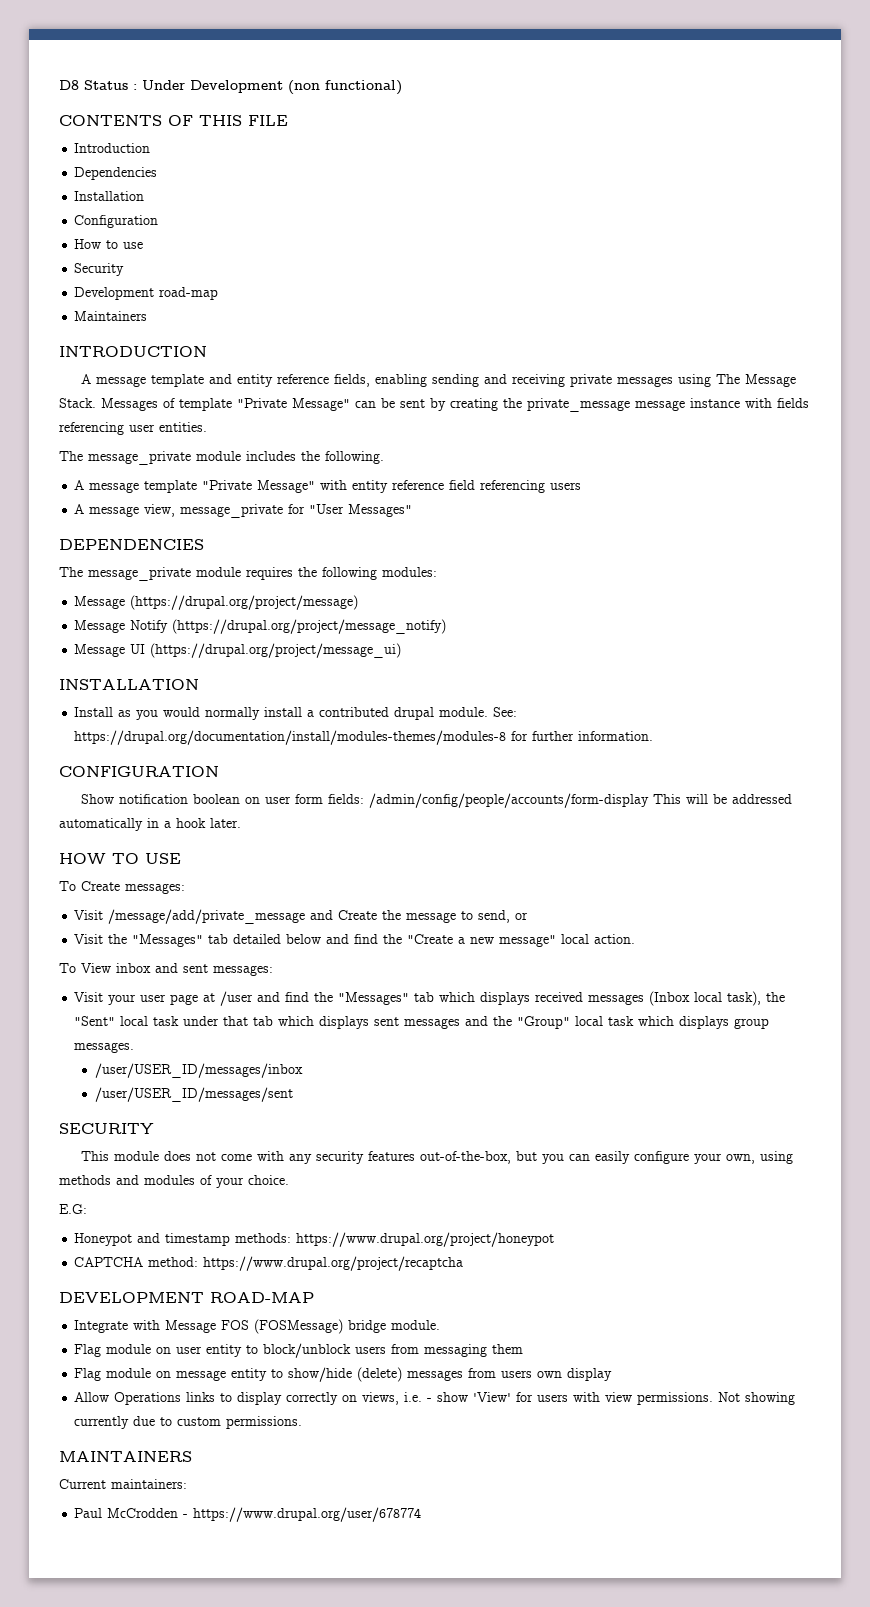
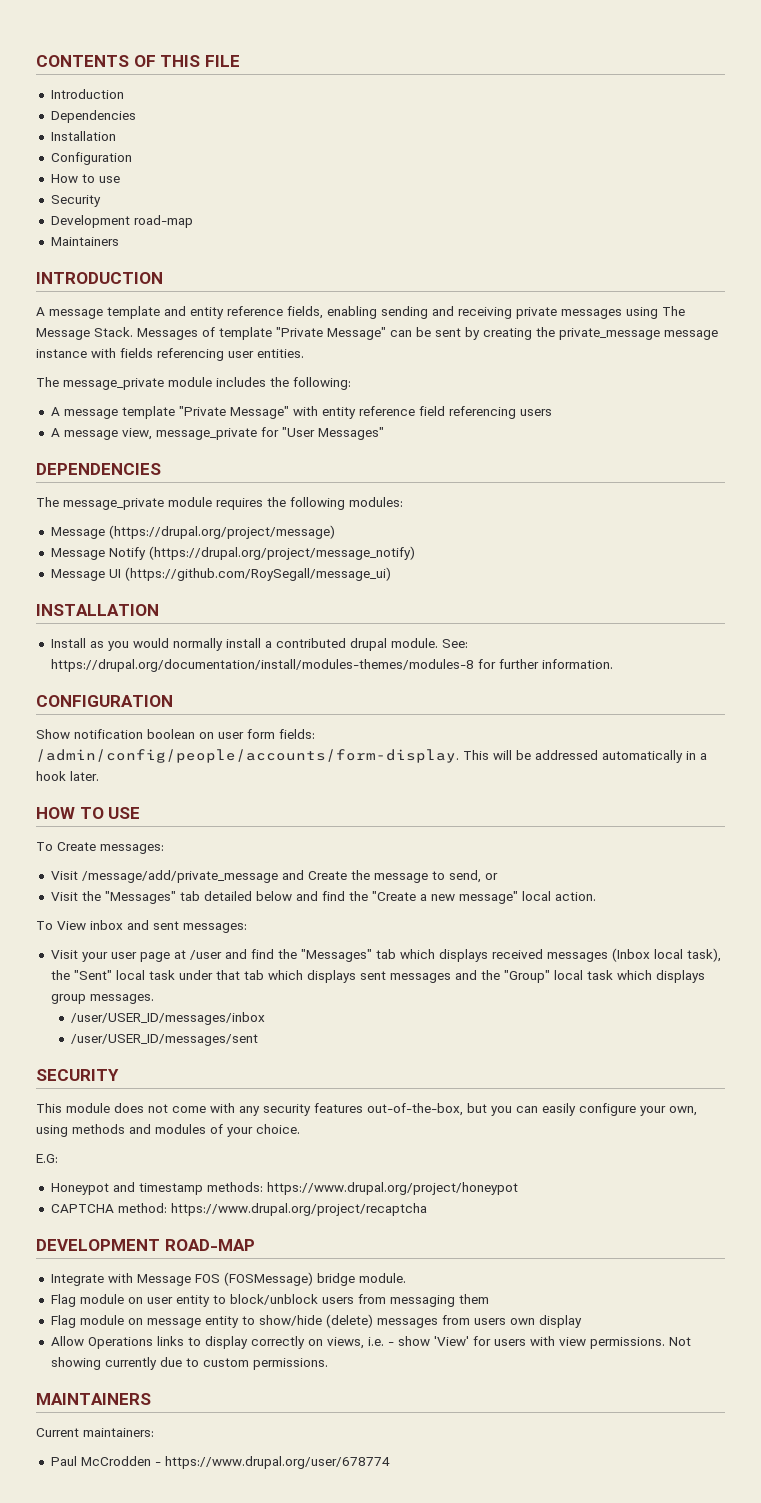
[59,80,402,95] D8 Status : Under Development (non functional) // -> (36, 61) none
[325,451,384,464] following. -> [293,377,351,390] following:
[150,643,402,658] (https://drupal.org/project/message_ui) -> [124,567,391,581] (https://github.com/RoySegall/message_ui)
[368,793,649,808] /admin/config/people/accounts/form-display -> [36,749,459,763] /admin/config/people/accounts/form-display.

